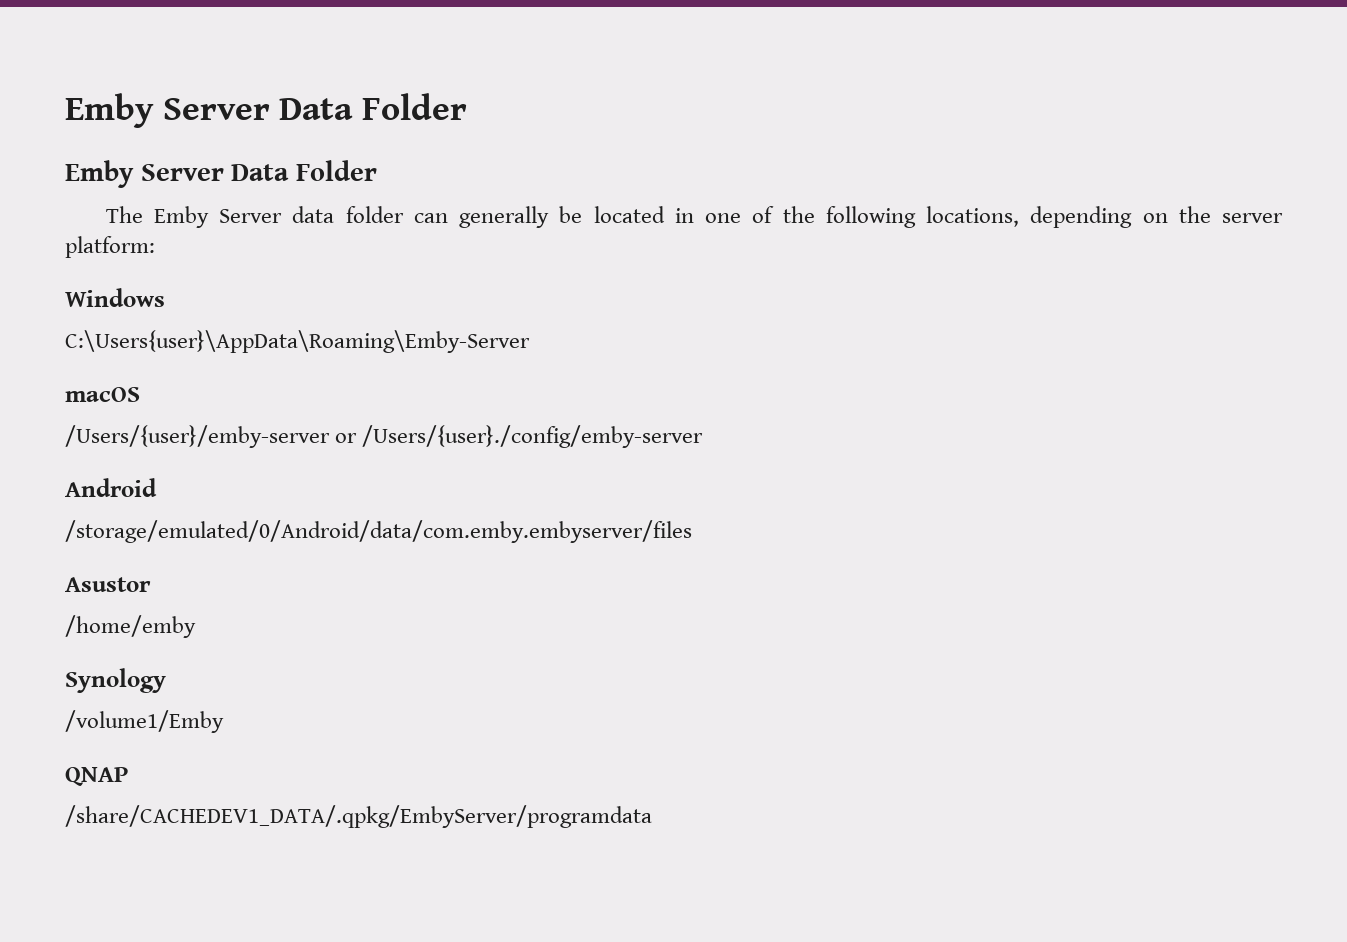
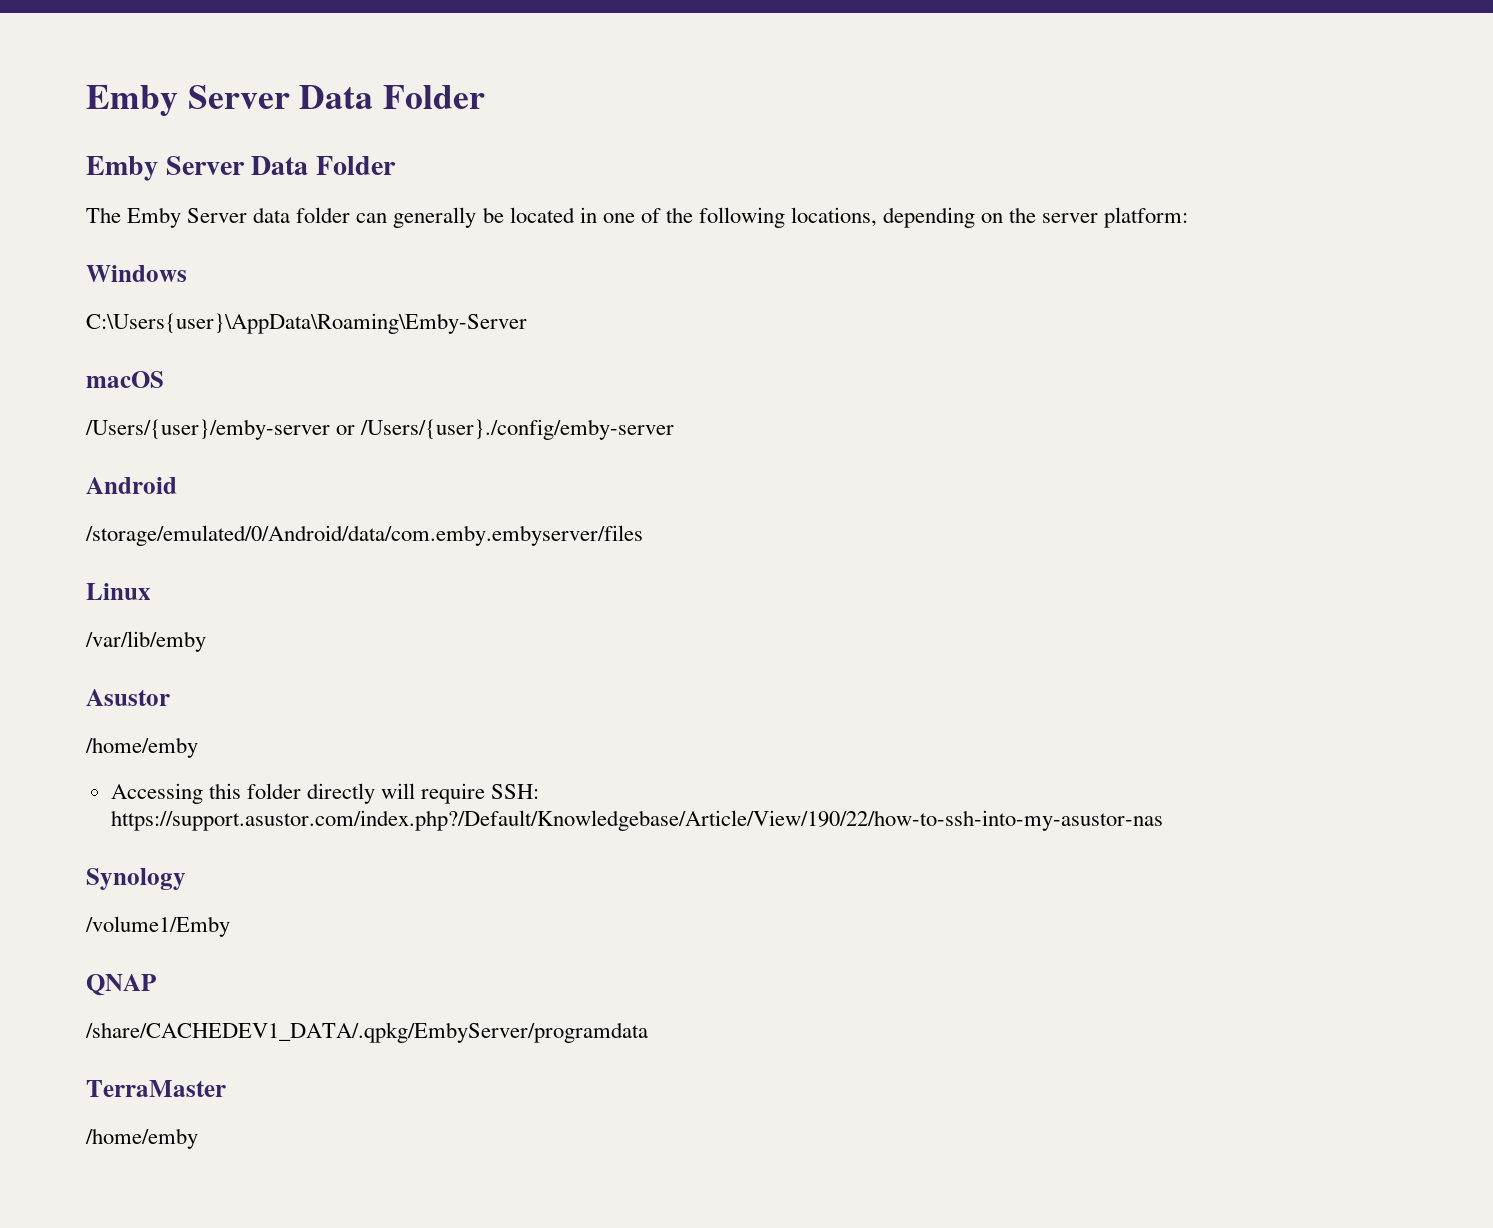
(692, 531) none -> [86,583,151,600] [85,631,206,652] // Linux // /var/lib/emby
(196, 626) none -> [110,783,540,804] [110,810,1163,831] // Accessing this folder directly will require SSH: https://support.asustor.com/index.php?/Default/Knowledgebase/Article/View/190/22/how-to-ssh-into-my-asustor-nas
(652, 816) none -> [86,1080,226,1097] [85,1128,198,1149] // TerraMaster // /home/emby

